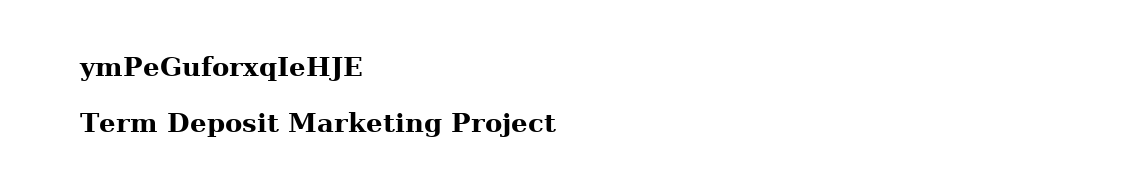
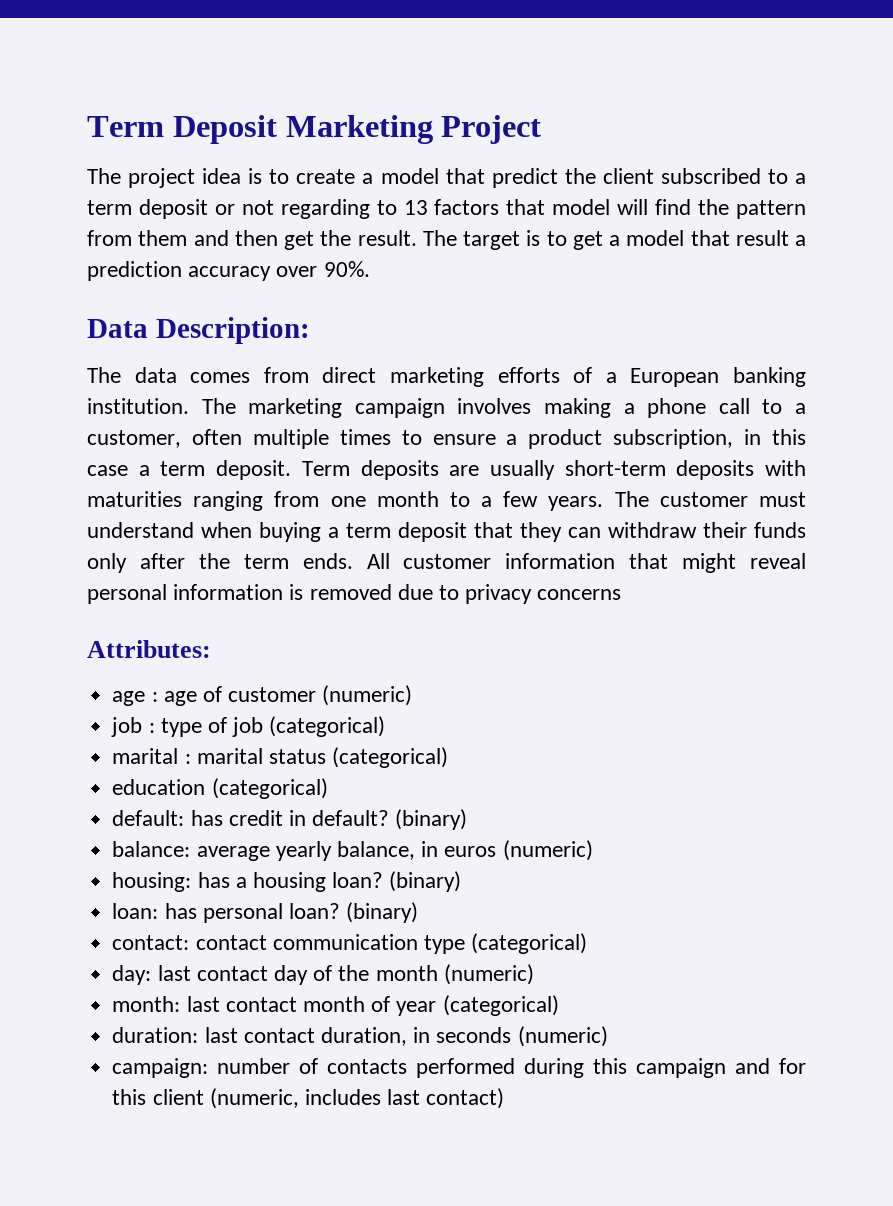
[79,56,363,81] ymPeGuforxqIeHJE // -> (87, 126) none
(556, 125) none -> [87,168,806,188] [87,199,806,219] [87,230,806,250] [87,261,370,281] [87,317,310,344] [87,367,807,387] [87,398,807,418] [87,429,806,449] [87,460,806,480] [87,491,806,511] [87,522,806,542] [87,553,806,573] [87,584,622,604] [87,640,211,658] [112,685,413,706] [111,716,386,737] [112,747,449,768] [112,778,328,799] [112,809,468,830] [112,840,593,861] [112,871,462,892] [112,902,419,923] [112,933,588,954] [112,964,534,985] [112,995,559,1016] [112,1026,608,1047] [112,1058,806,1078] [112,1088,505,1109] // The project idea is to create a model that predict the client subscribed to a term deposit or not regarding to 13 factors that model will find the pattern from them and then get the result. The target is to get a model that result a prediction accuracy over 90%. // Data Description: // The data comes from direct marketing efforts of a European banking institution. The marketing campaign involves making a phone call to a customer, often multiple times to ensure a product subscription, in this case a term deposit. Term deposits are usually short-term deposits with maturities ranging from one month to a few years. The customer must understand when buying a term deposit that they can withdraw their funds only after the term ends. All customer information that might reveal personal information is removed due to privacy concerns // Attributes: // age : age of customer (numeric) // job : type of job (categorical) // marital : marital status (categorical) // education (categorical) // default: has credit in default? (binary) // balance: average yearly balance, in euros (numeric) // housing: has a housing loan? (binary) // loan: has personal loan? (binary) // contact: contact communication type (categorical) // day: last contact day of the month (numeric) // month: last contact month of year (categorical) // duration: last contact duration, in seconds (numeric) // campaign: number of contacts performed during this campaign and for this client (numeric, includes last contact)

